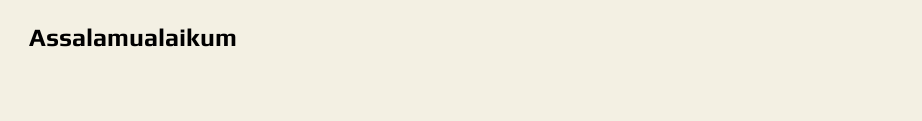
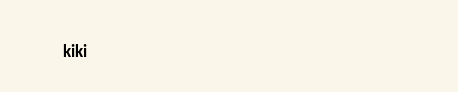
[29,28,237,47] Assalamualaikum -> [63,44,87,57] kiki

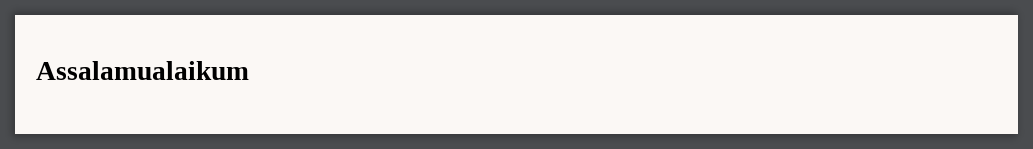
[63,44,87,57] kiki -> [36,61,249,80] Assalamualaikum

